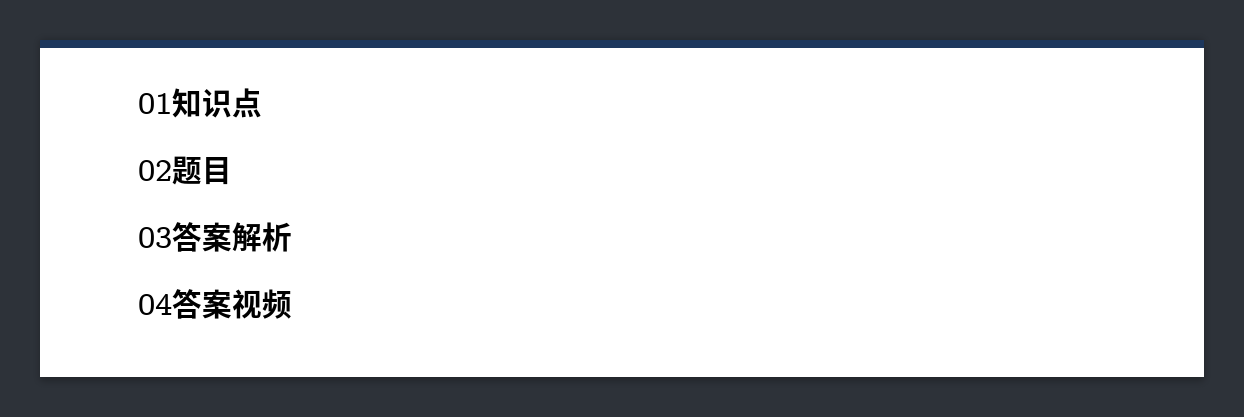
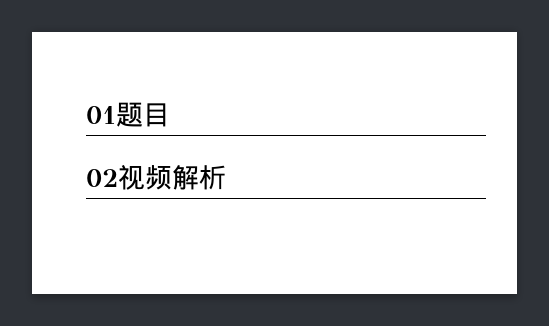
[172,88,262,118] [138,160,172,181] 知识点 // 02 -> (116, 115) none
[138,222,232,252] 03答案 -> [86,164,172,190] 02视频
[138,289,292,319] // 04答案视频 -> (226, 177) none

